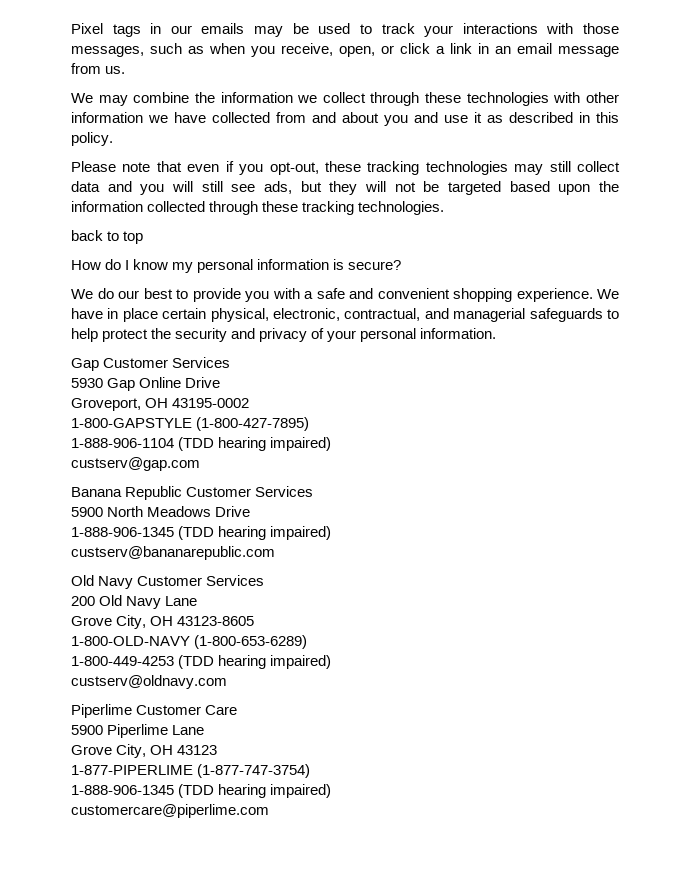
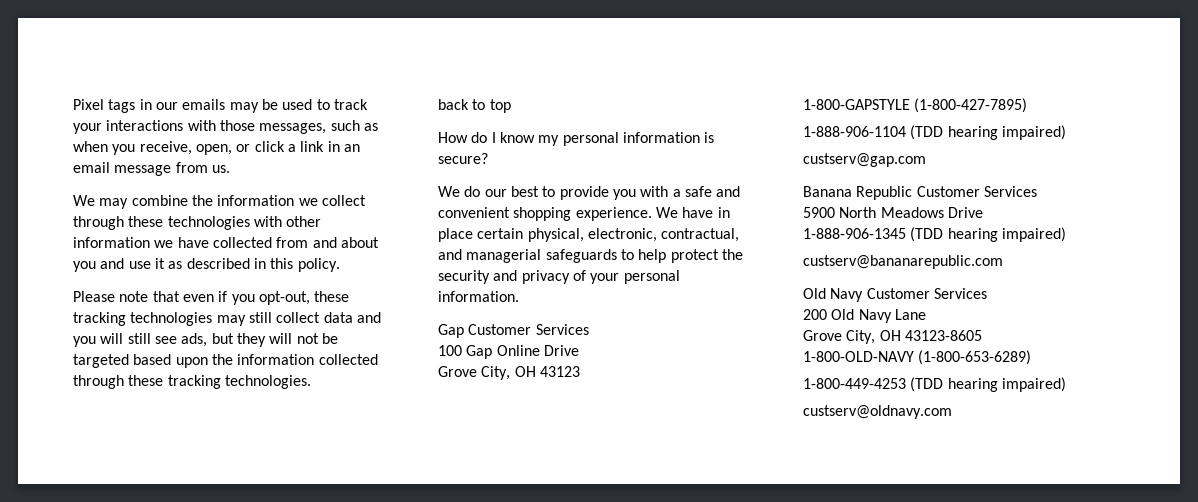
[71,378,103,388] 5930 -> [438,345,462,356] 100
[71,398,250,411] Groveport, OH 43195-0002 -> [438,366,580,380] Grove City, OH 43123
[71,704,238,718] [71,724,205,738] [71,744,218,758] [71,764,311,778] [71,784,332,798] [71,804,269,818] // Piperlime Customer Care // 5900 Piperlime Lane // Grove City, OH 43123 // 1-877-PIPERLIME (1-877-747-3754) // 1-888-906-1345 (TDD hearing impaired) // customercare@piperlime.com -> (952, 412) none

